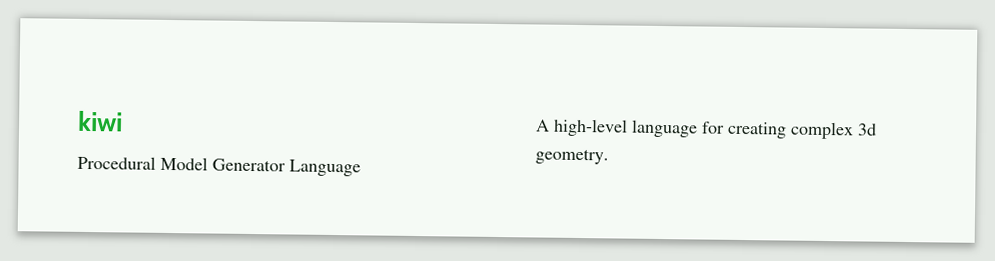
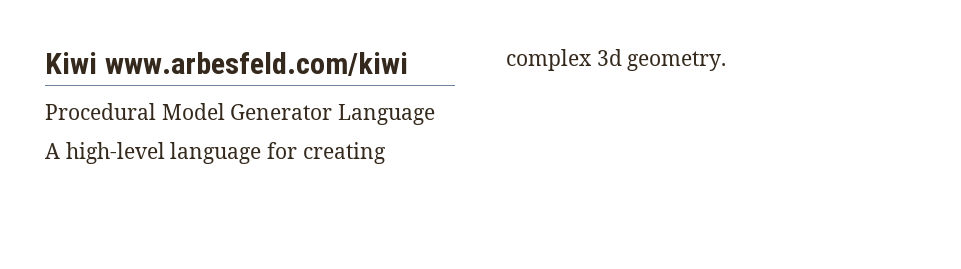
[77,110,123,132] kiwi -> [45,52,409,76] Kiwi www.arbesfeld.com/kiwi

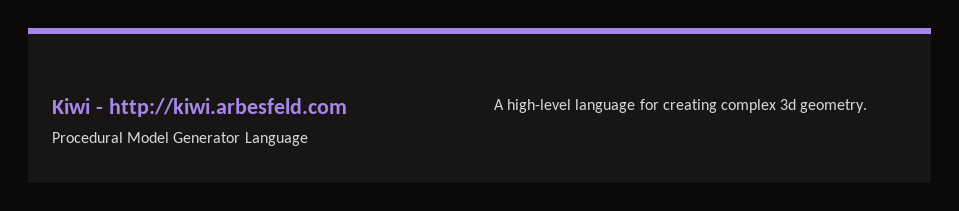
[105,52,409,76] www.arbesfeld.com/kiwi -> [95,98,347,117] - http://kiwi.arbesfeld.com

